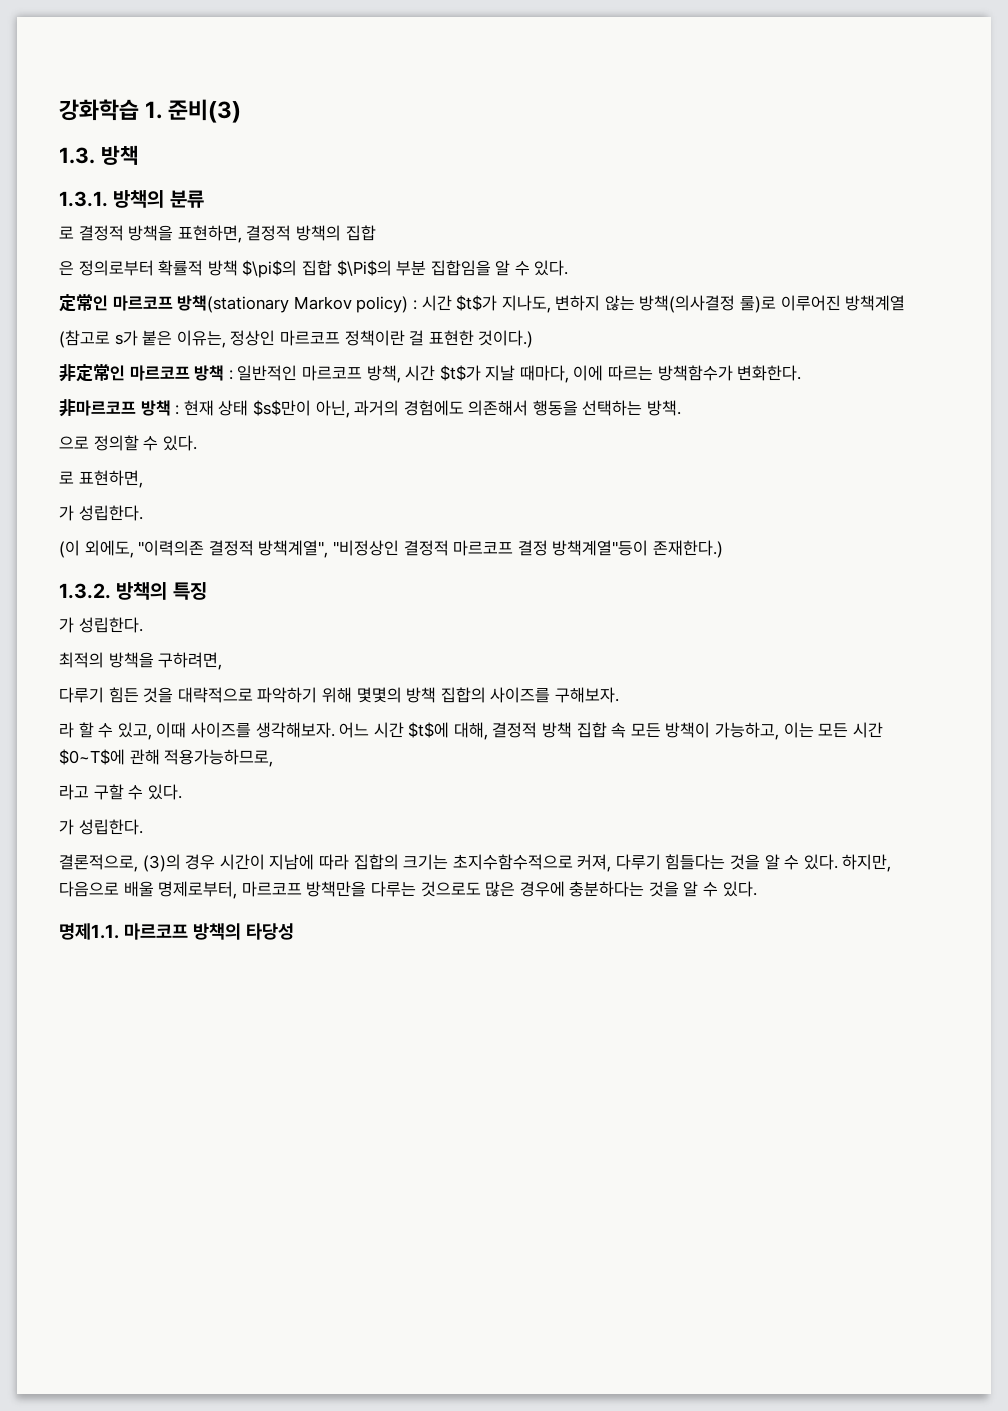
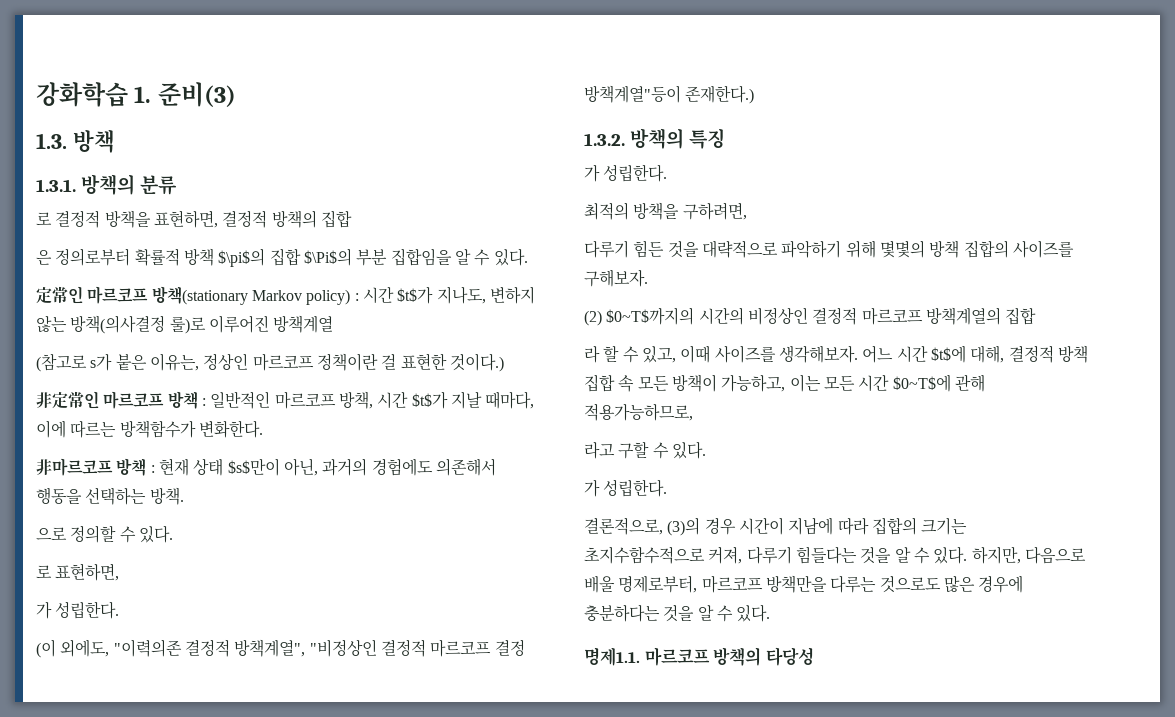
(619, 695) none -> [584,307,1037,326] // (2) $0~T$까지의 시간의 비정상인 결정적 마르코프 방책계열의 집합

